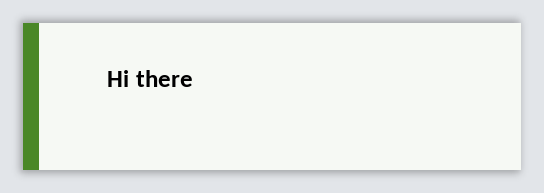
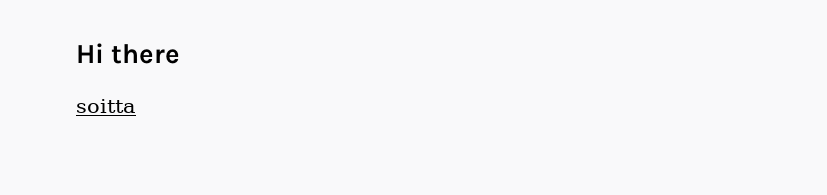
(193, 78) none -> [76,99,136,113] // soitta

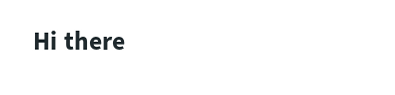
[76,99,136,113] // soitta -> (126, 40) none

